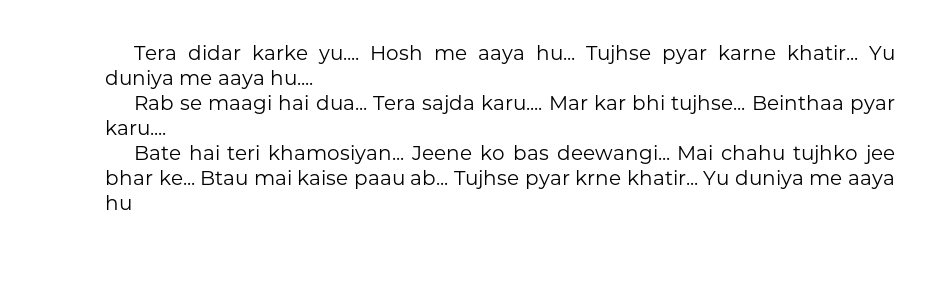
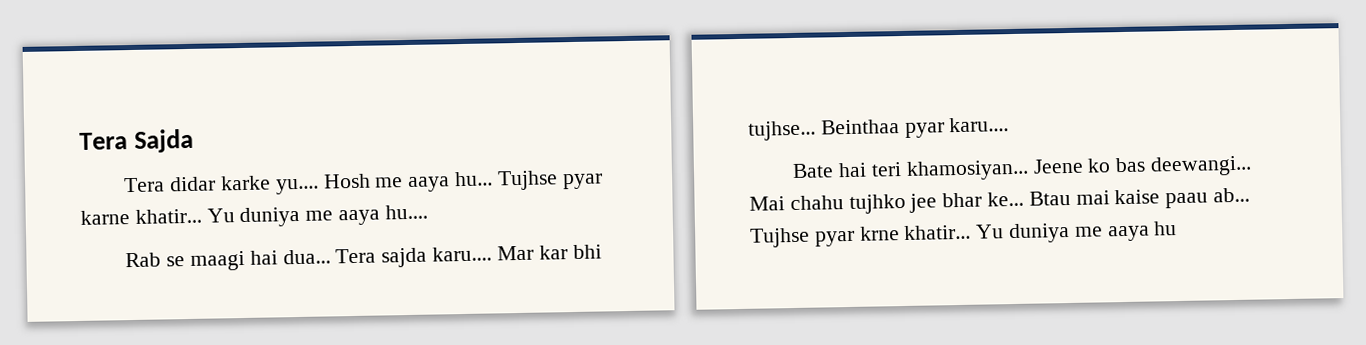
[133,46,177,60] Tera -> [79,128,195,153] [124,177,166,193] Tera Sajda // Tera

